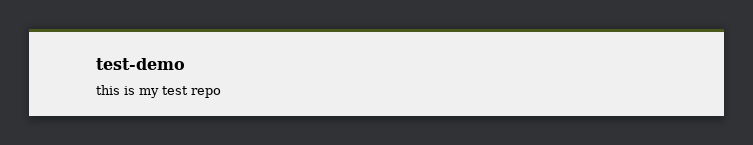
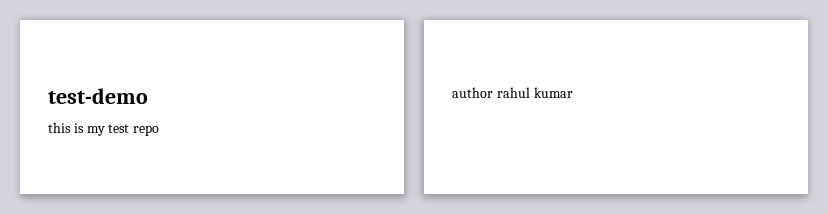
(221, 93) none -> [452,87,573,98] // author rahul kumar

